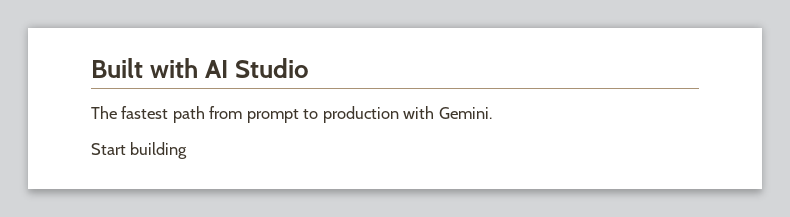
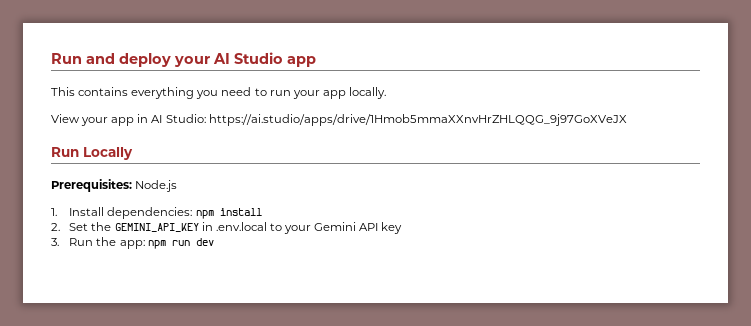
[91,58,310,78] [91,106,492,123] [91,142,188,159] Built with AI Studio // The fastest path from prompt to production with Gemini. // Start building -> [51,52,316,67] [51,87,386,99] [51,114,627,126] [51,147,133,160] [51,179,178,192] [51,207,262,219] [51,222,403,234] [51,237,214,249] Run and deploy your AI Studio app // This contains everything you need to run your app locally. // View your app in AI Studio: https://ai.studio/apps/drive/1Hmob5mmaXXnvHrZHLQQG_9j97GoXVeJX // Run Locally // Prerequisites: Node.js // 1. Install dependencies: npm install // 2. Set the GEMINI_API_KEY in .env.local to your Gemini API key // 3. Run the app: npm run dev

